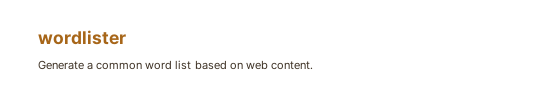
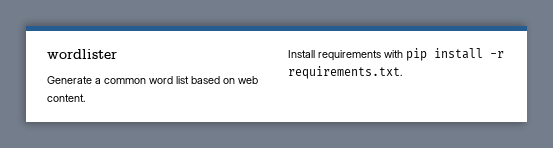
(313, 65) none -> [288,48,504,61] [288,66,402,79] // Install requirements with pip install -r requirements.txt.

